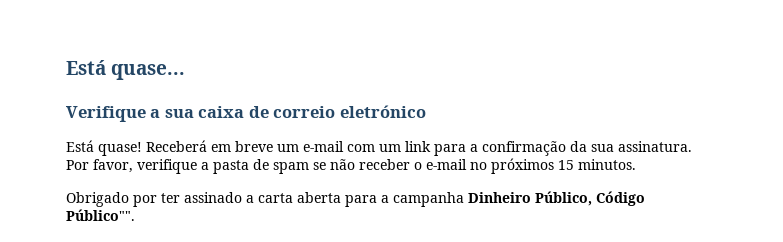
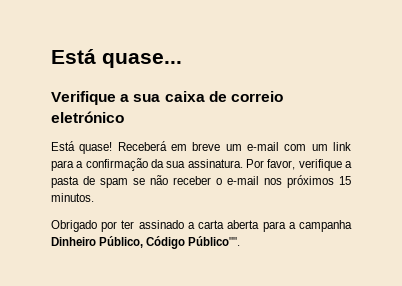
[470,162,487,170] no -> [264,178,282,185] nos

